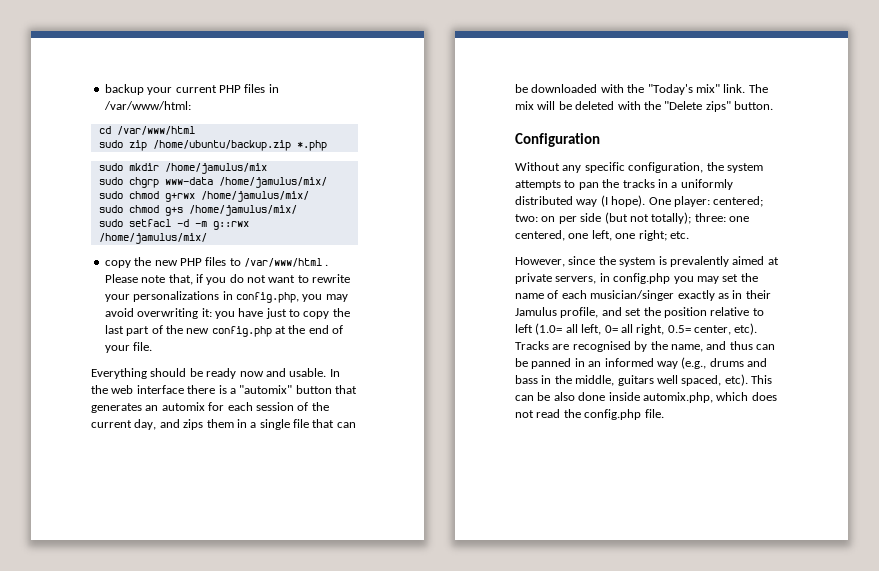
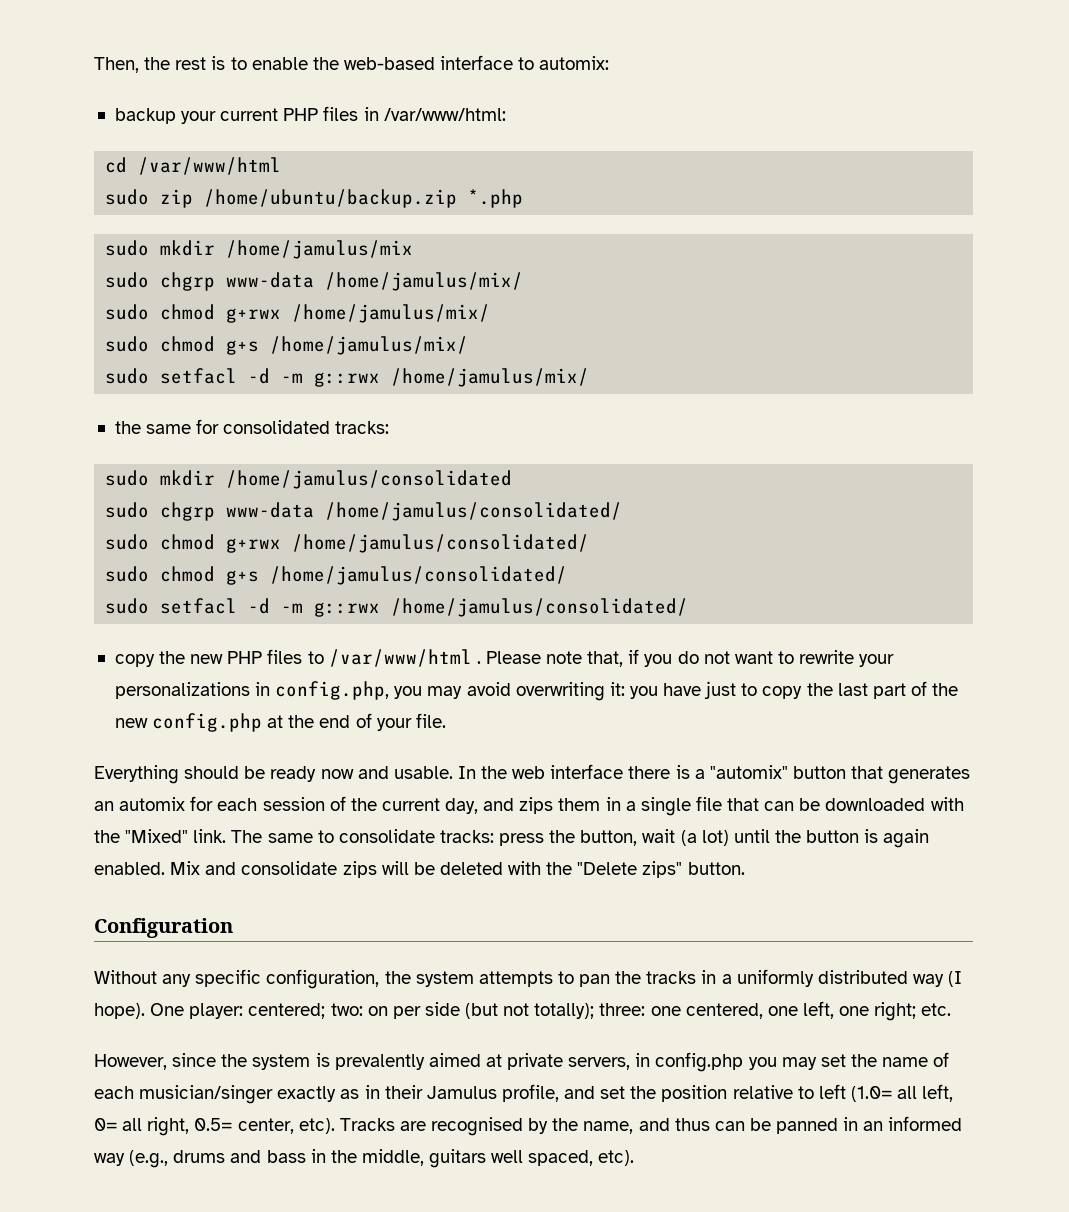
(104, 89) none -> [94,55,610,73] Then, the rest is to enable the web-based interface to automix: //
(207, 238) none -> [114,419,390,434] [105,470,513,489] [105,502,623,521] [105,534,590,553] [105,566,568,585] [105,598,689,617] // the same for consolidated tracks: // sudo mkdir /home/jamulus/consolidated // sudo chgrp www-data /home/jamulus/consolidated/ // sudo chmod g+rwx /home/jamulus/consolidated/ // sudo chmod g+s /home/jamulus/consolidated/ // sudo setfacl -d -m g::rwx /home/jamulus/consolidated/
[647,84,768,95] [515,101,534,110] "Today's mix" link. The mix -> [125,829,930,848] [94,861,377,878] "Mixed" link. The same to consolidate tracks: press the button, wait (a lot) until the button is again enabled. Mix and consolidate zips
[751,375,772,384] [515,392,777,403] [515,409,664,420] This can be also done inside automix.php, which does not read the config.php file. -> (635, 1158) none

